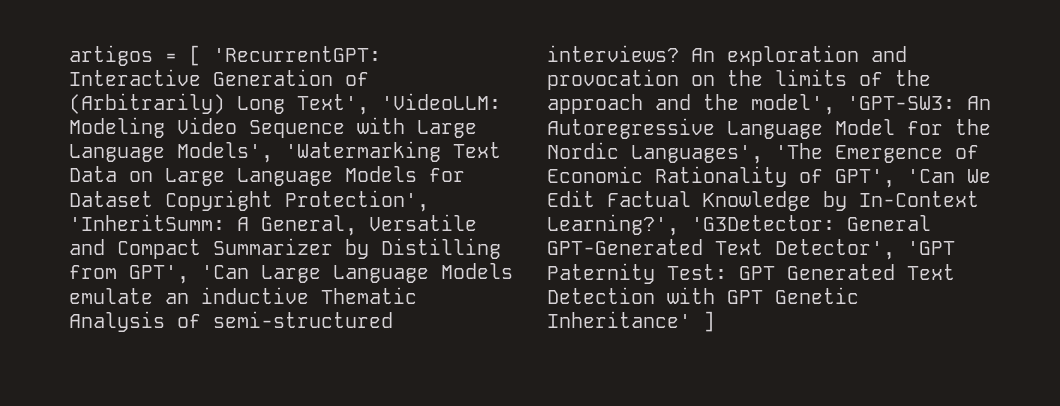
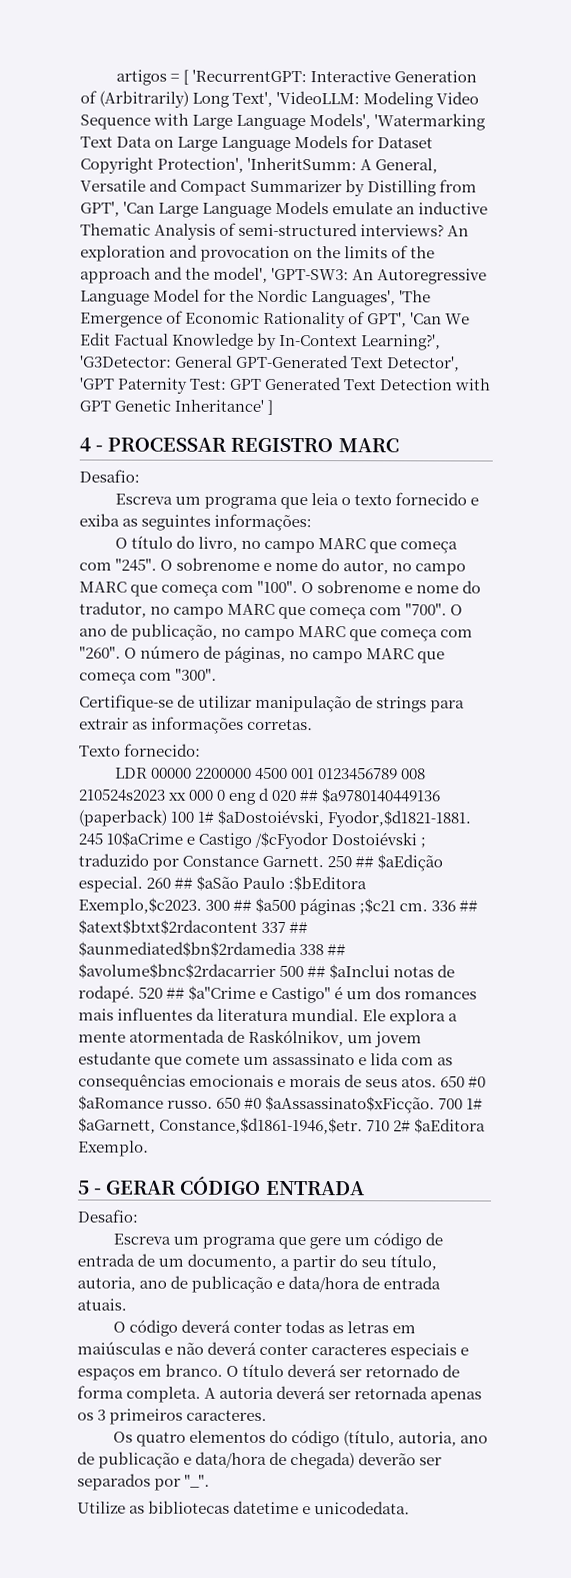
(715, 321) none -> [79,437,399,453] [79,469,140,483] [115,492,480,510] [79,513,313,532] [115,535,459,554] [79,557,467,576] [79,580,482,597] [79,601,464,620] [79,623,474,642] [79,645,446,664] [79,668,218,685] [79,694,466,713] [79,716,314,734] [79,743,202,757] [115,766,427,781] [78,787,442,805] [78,809,472,828] [78,831,427,850] [78,853,444,872] [78,875,368,893] [78,897,479,916] [78,919,309,935] [78,941,347,958] [78,963,456,980] [78,985,478,1004] [78,1007,459,1026] [78,1029,423,1048] [78,1051,454,1069] [78,1074,487,1091] [78,1095,484,1114] [78,1117,487,1135] [78,1140,149,1157] [78,1175,365,1196] [77,1209,138,1223] [113,1232,444,1250] [77,1253,438,1272] [77,1275,442,1293] [77,1298,127,1311] [113,1319,417,1337] [77,1341,470,1360] [77,1363,461,1381] [77,1385,483,1404] [77,1408,268,1425] [113,1429,489,1448] [77,1451,443,1470] [77,1473,211,1491] [77,1500,411,1515] // 4 - PROCESSAR REGISTRO MARC // Desafio: // Escreva um programa que leia o texto fornecido e exiba as seguintes informações: // O título do livro, no campo MARC que começa com "245". O sobrenome e nome do autor, no campo MARC que começa com "100". O sobrenome e nome do tradutor, no campo MARC que começa com "700". O ano de publicação, no campo MARC que começa com "260". O número de páginas, no campo MARC que começa com "300". // Certifique-se de utilizar manipulação de strings para extrair as informações corretas. // Texto fornecido: // LDR 00000 2200000 4500 001 0123456789 008 210524s2023 xx 000 0 eng d 020 ## $a9780140449136 (paperback) 100 1# $aDostoiévski, Fyodor,$d1821-1881. 245 10$aCrime e Castigo /$cFyodor Dostoiévski ; traduzido por Constance Garnett. 250 ## $aEdição especial. 260 ## $aSão Paulo :$bEditora Exemplo,$c2023. 300 ## $a500 páginas ;$c21 cm. 336 ## $atext$btxt$2rdacontent 337 ## $aunmediated$bn$2rdamedia 338 ## $avolume$bnc$2rdacarrier 500 ## $aInclui notas de rodapé. 520 ## $a"Crime e Castigo" é um dos romances mais influentes da literatura mundial. Ele explora a mente atormentada de Raskólnikov, um jovem estudante que comete um assassinato e lida com as consequências emocionais e morais de seus atos. 650 #0 $aRomance russo. 650 #0 $aAssassinato$xFicção. 700 1# $aGarnett, Constance,$d1861-1946,$etr. 710 2# $aEditora Exemplo. // 5 - GERAR CÓDIGO ENTRADA // Desafio: // Escreva um programa que gere um código de entrada de um documento, a partir do seu título, autoria, ano de publicação e data/hora de entrada atuais. // O código deverá conter todas as letras em maiúsculas e não deverá conter caracteres especiais e espaços em branco. O título deverá ser retornado de forma completa. A autoria deverá ser retornada apenas os 3 primeiros caracteres. // Os quatro elementos do código (título, autoria, ano de publicação e data/hora de chegada) deverão ser separados por "_". // Utilize as bibliotecas datetime e unicodedata.

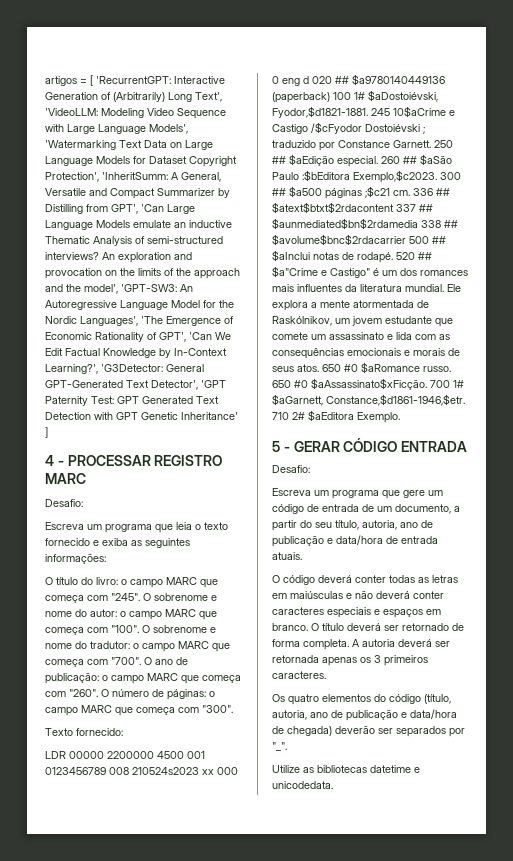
[198,536,262,552] livro, no -> [96,577,127,585] livro: o
[343,560,413,575] autor, no -> [90,609,126,617] autor: o
[79,601,171,618] tradutor, no -> [90,641,139,649] tradutor: o
[131,623,242,641] publicação, no -> [45,672,108,684] publicação: o
[224,645,310,664] páginas, no -> [167,689,215,700] páginas: o
[79,694,466,713] [79,716,314,734] // Certifique-se de utilizar manipulação de strings para extrair as informações corretas. -> (233, 709) none

